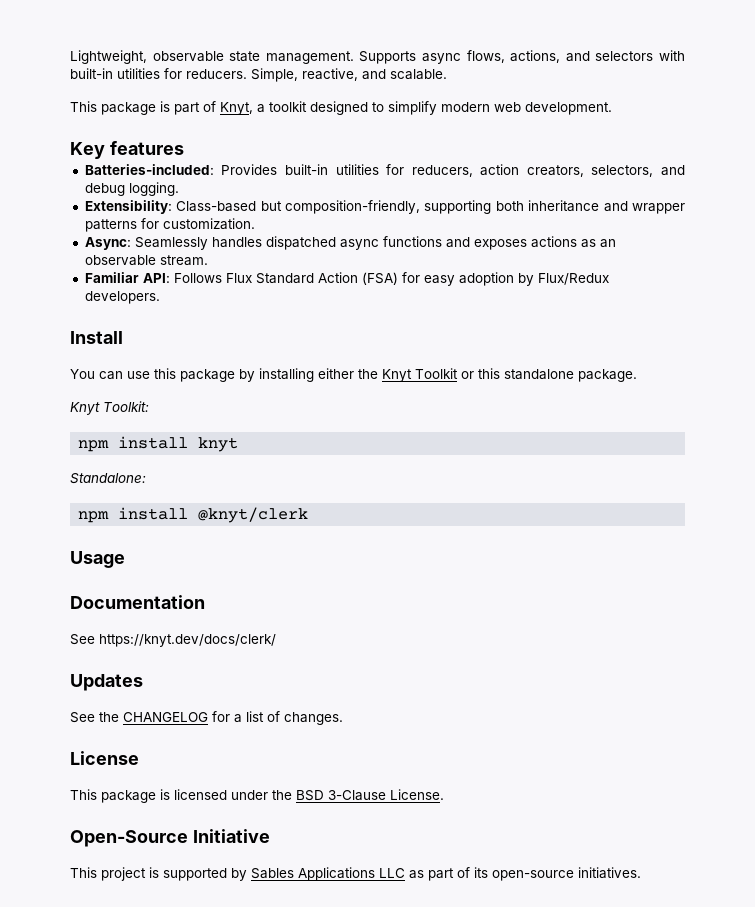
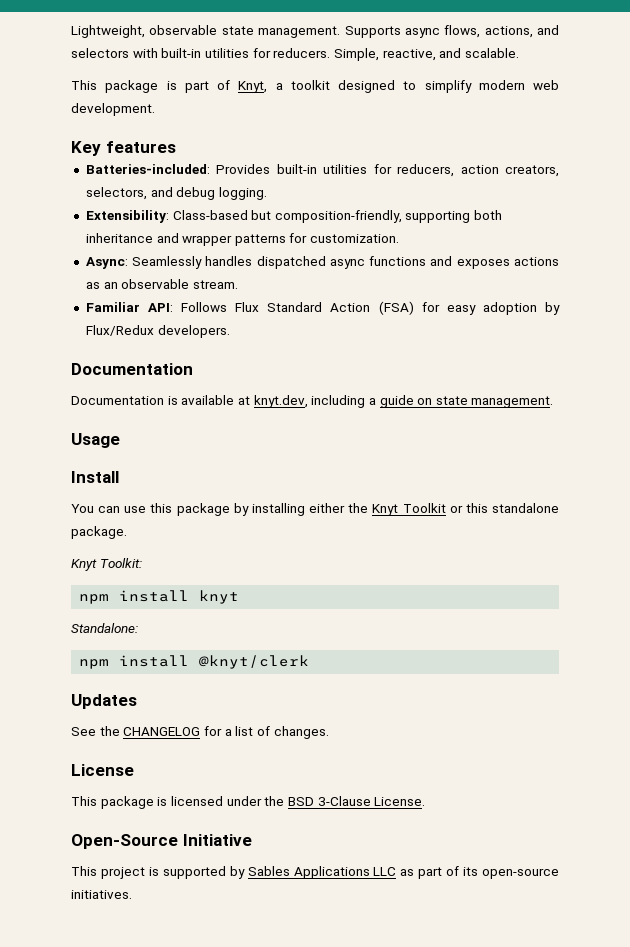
(160, 297) none -> [71,363,193,375] [71,395,554,408] [71,433,120,448] // Documentation // Documentation is available at knyt.dev, including a guide on state management. // Usage
[70,551,125,568] [70,595,205,609] [70,634,276,647] // Usage // Documentation // See https://knyt.dev/docs/clerk/ -> (310, 662) none

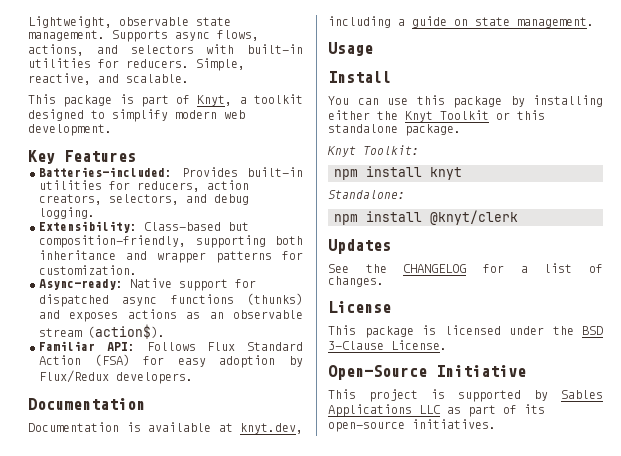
[105,141,176,153] features -> [64,150,136,162] Features
[85,256,253,269] Async: Seamlessly handles -> [39,278,256,291] Async-ready: Native support for
(427, 261) none -> [247,293,303,305] (thunks)
[192,280,238,289] stream. -> [39,324,165,339] stream (action$).

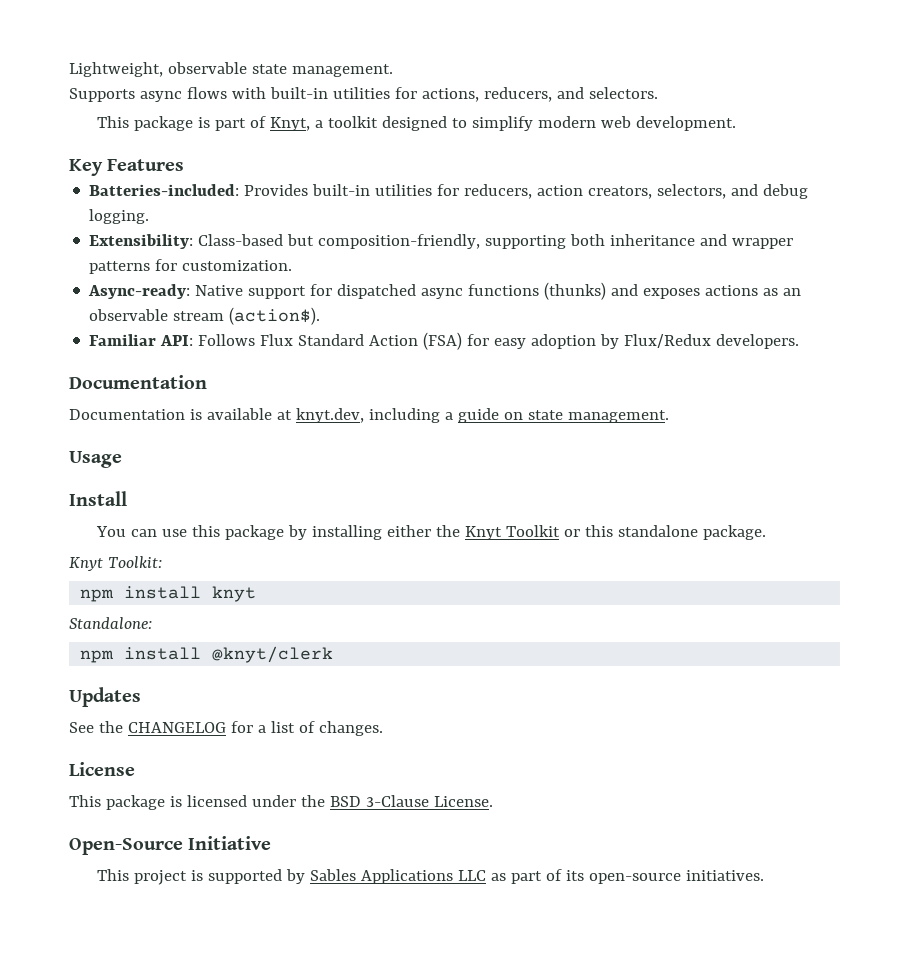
(105, 35) none -> (393, 70) //
[217,30,259,41] [28,44,303,56] [28,58,245,71] [28,73,189,85] flows, actions, and selectors with built-in utilities for reducers. Simple, reactive, and scalable. -> [186,87,658,102] flows with built-in utilities for actions, reducers, and selectors.

